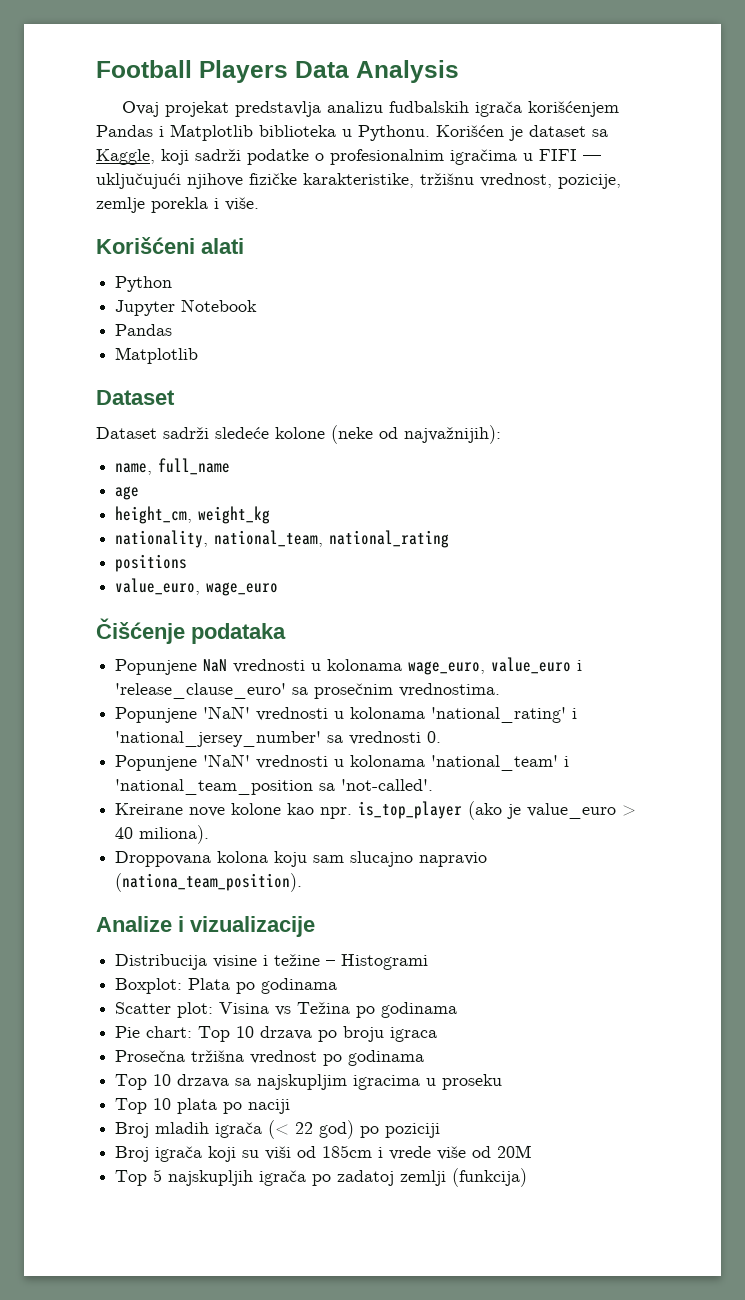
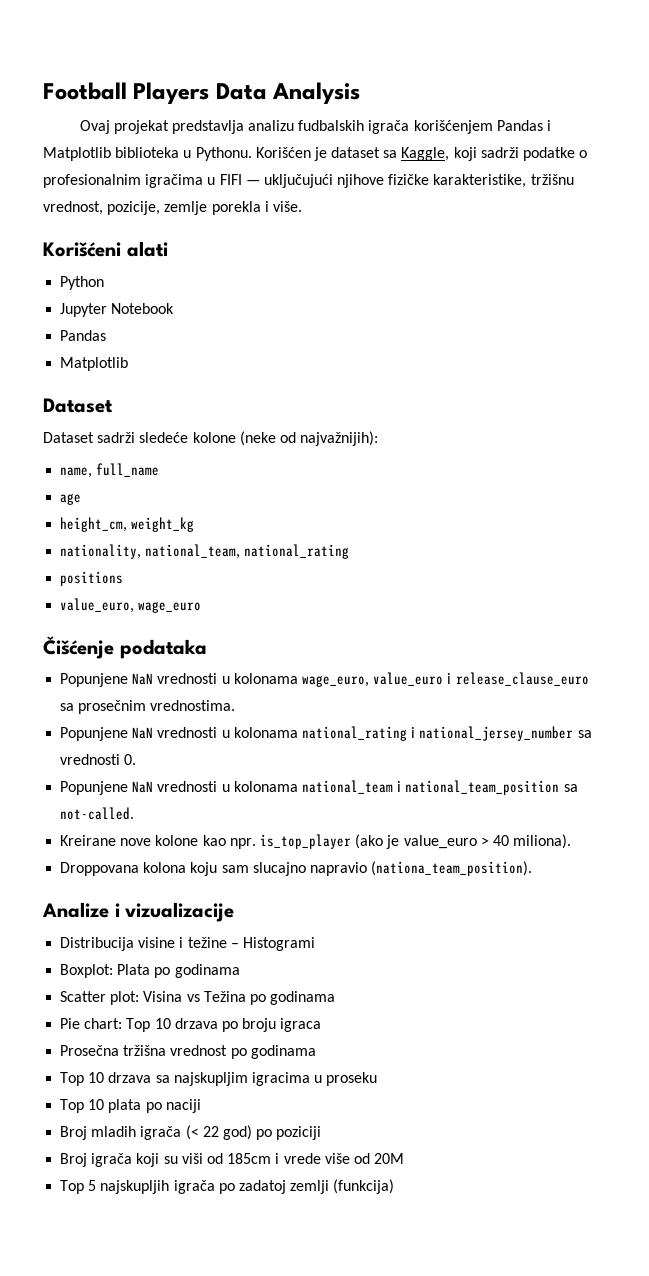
[115,683,287,699] 'release_clause_euro' -> [455,672,589,686] release_clause_euro
[203,706,578,723] [115,731,322,747] 'NaN' vrednosti u kolonama 'national_rating' i 'national_jersey_number' -> [132,726,574,741] NaN vrednosti u kolonama national_rating i national_jersey_number
[203,754,570,771] [115,779,434,795] 'NaN' vrednosti u kolonama 'national_team' i 'national_team_position sa 'not-called'. -> [132,780,578,795] [60,807,135,820] NaN vrednosti u kolonama national_team i national_team_position sa not-called.

